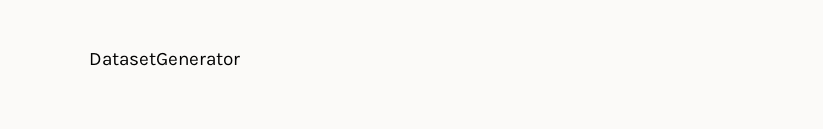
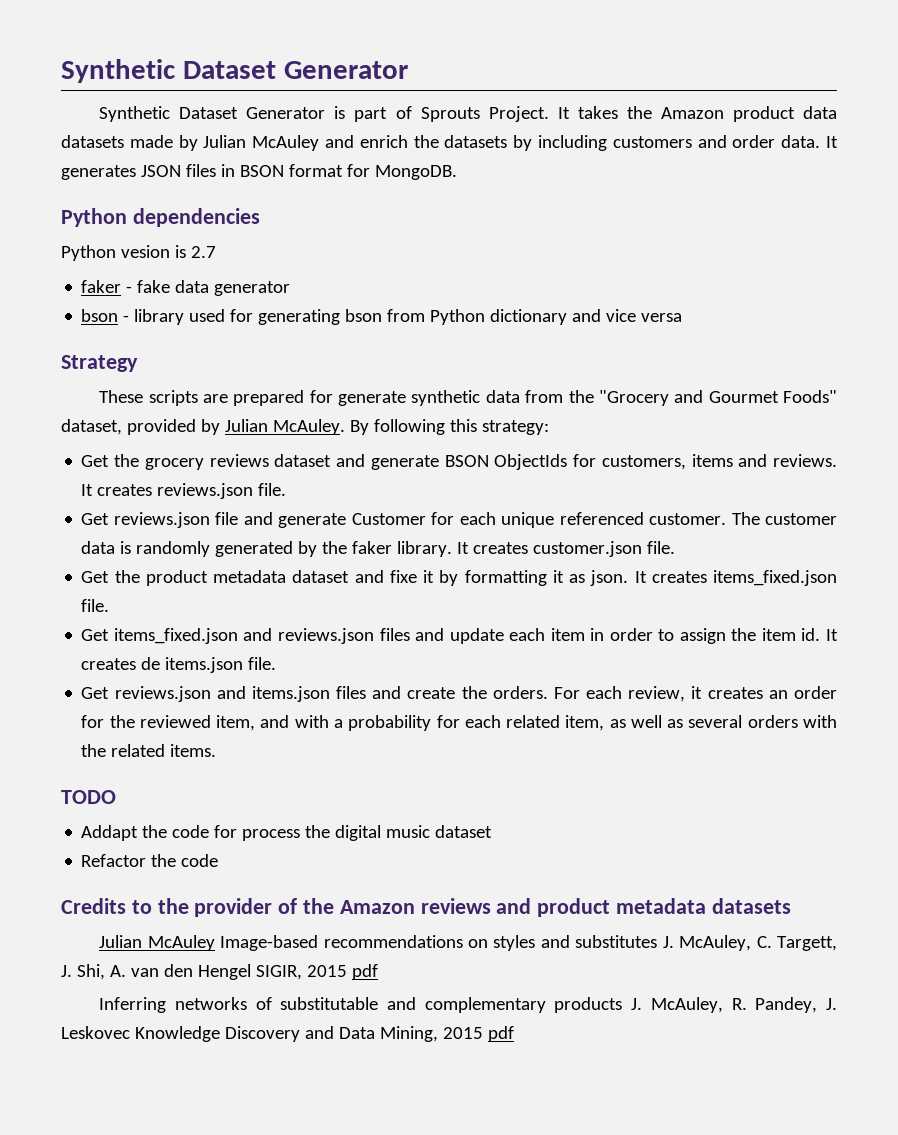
[89,52,240,66] DatasetGenerator -> [61,59,408,83] [99,106,837,122] [61,135,838,151] [61,164,457,180] [61,208,260,227] [61,245,216,261] [81,280,291,296] [81,309,683,325] [61,355,138,372] [99,390,837,406] [61,419,549,435] [81,454,837,470] [81,483,287,499] [81,512,837,528] [81,541,676,557] [81,570,837,586] [81,599,110,612] [81,628,838,644] [81,657,277,673] [81,686,837,702] [81,715,837,731] [81,744,217,757] [61,790,116,804] [81,825,493,841] [81,854,219,867] [61,898,791,917] [99,935,837,951] [61,964,378,980] [99,997,837,1013] [61,1026,514,1042] Synthetic Dataset Generator // Synthetic Dataset Generator is part of Sprouts Project. It takes the Amazon product data datasets made by Julian McAuley and enrich the datasets by including customers and order data. It generates JSON files in BSON format for MongoDB. // Python dependencies // Python vesion is 2.7 // faker - fake data generator // bson - library used for generating bson from Python dictionary and vice versa // Strategy // These scripts are prepared for generate synthetic data from the "Grocery and Gourmet Foods" dataset, provided by Julian McAuley. By following this strategy: // Get the grocery reviews dataset and generate BSON ObjectIds for customers, items and reviews. It creates reviews.json file. // Get reviews.json file and generate Customer for each unique referenced customer. The customer data is randomly generated by the faker library. It creates customer.json file. // Get the product metadata dataset and fixe it by formatting it as json. It creates items_fixed.json file. // Get items_fixed.json and reviews.json files and update each item in order to assign the item id. It creates de items.json file. // Get reviews.json and items.json files and create the orders. For each review, it creates an order for the reviewed item, and with a probability for each related item, as well as several orders with the related items. // TODO // Addapt the code for process the digital music dataset // Refactor the code // Credits to the provider of the Amazon reviews and product metadata datasets // Julian McAuley Image-based recommendations on styles and substitutes J. McAuley, C. Targett, J. Shi, A. van den Hengel SIGIR, 2015 pdf // Inferring networks of substitutable and complementary products J. McAuley, R. Pandey, J. Leskovec Knowledge Discovery and Data Mining, 2015 pdf

